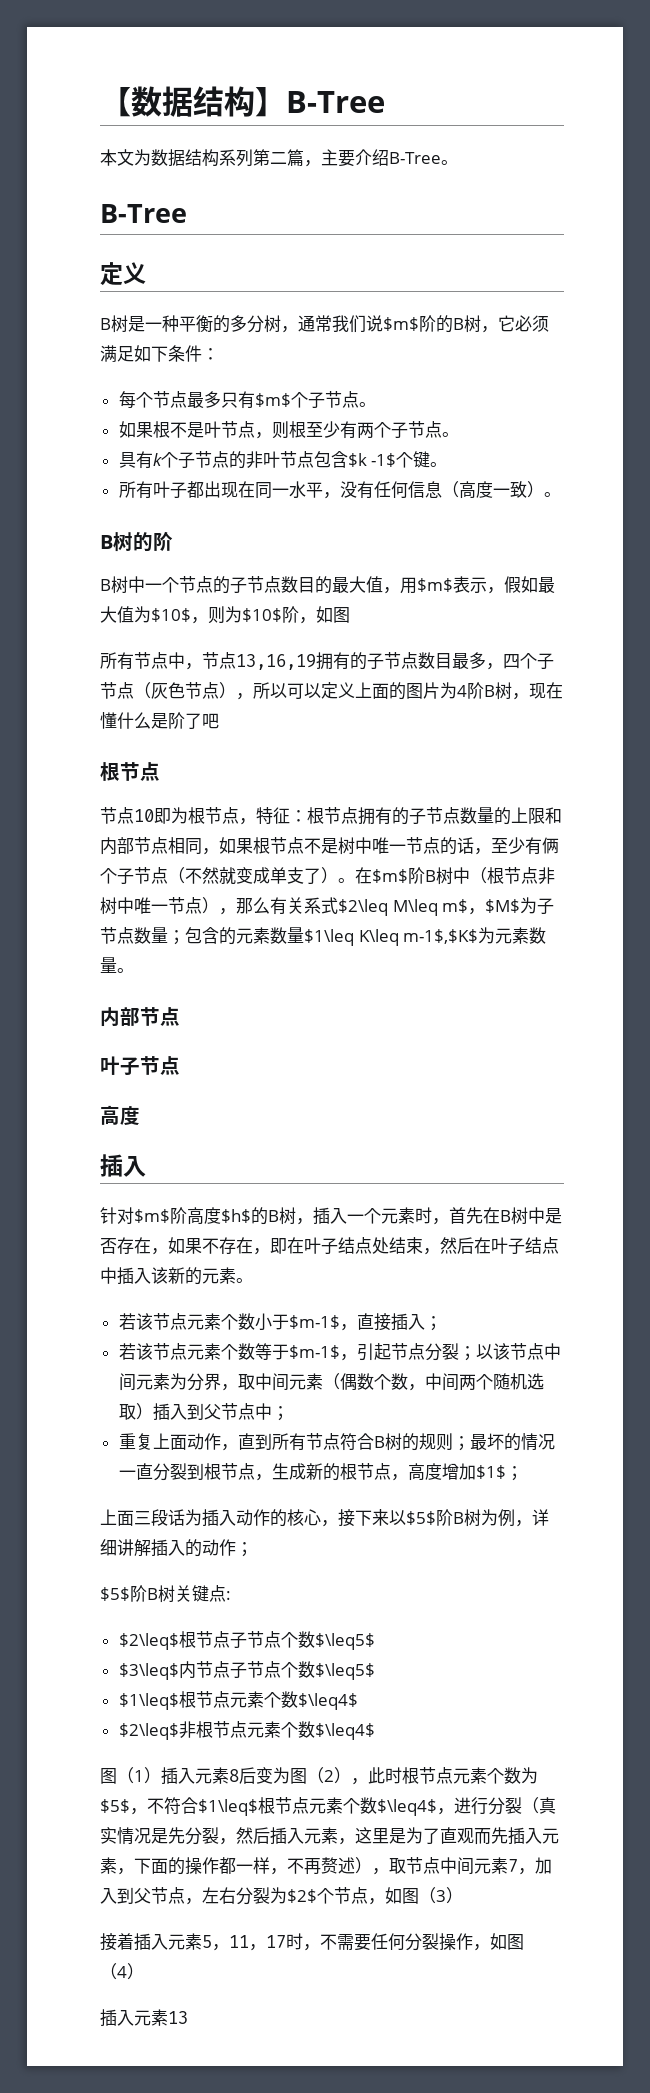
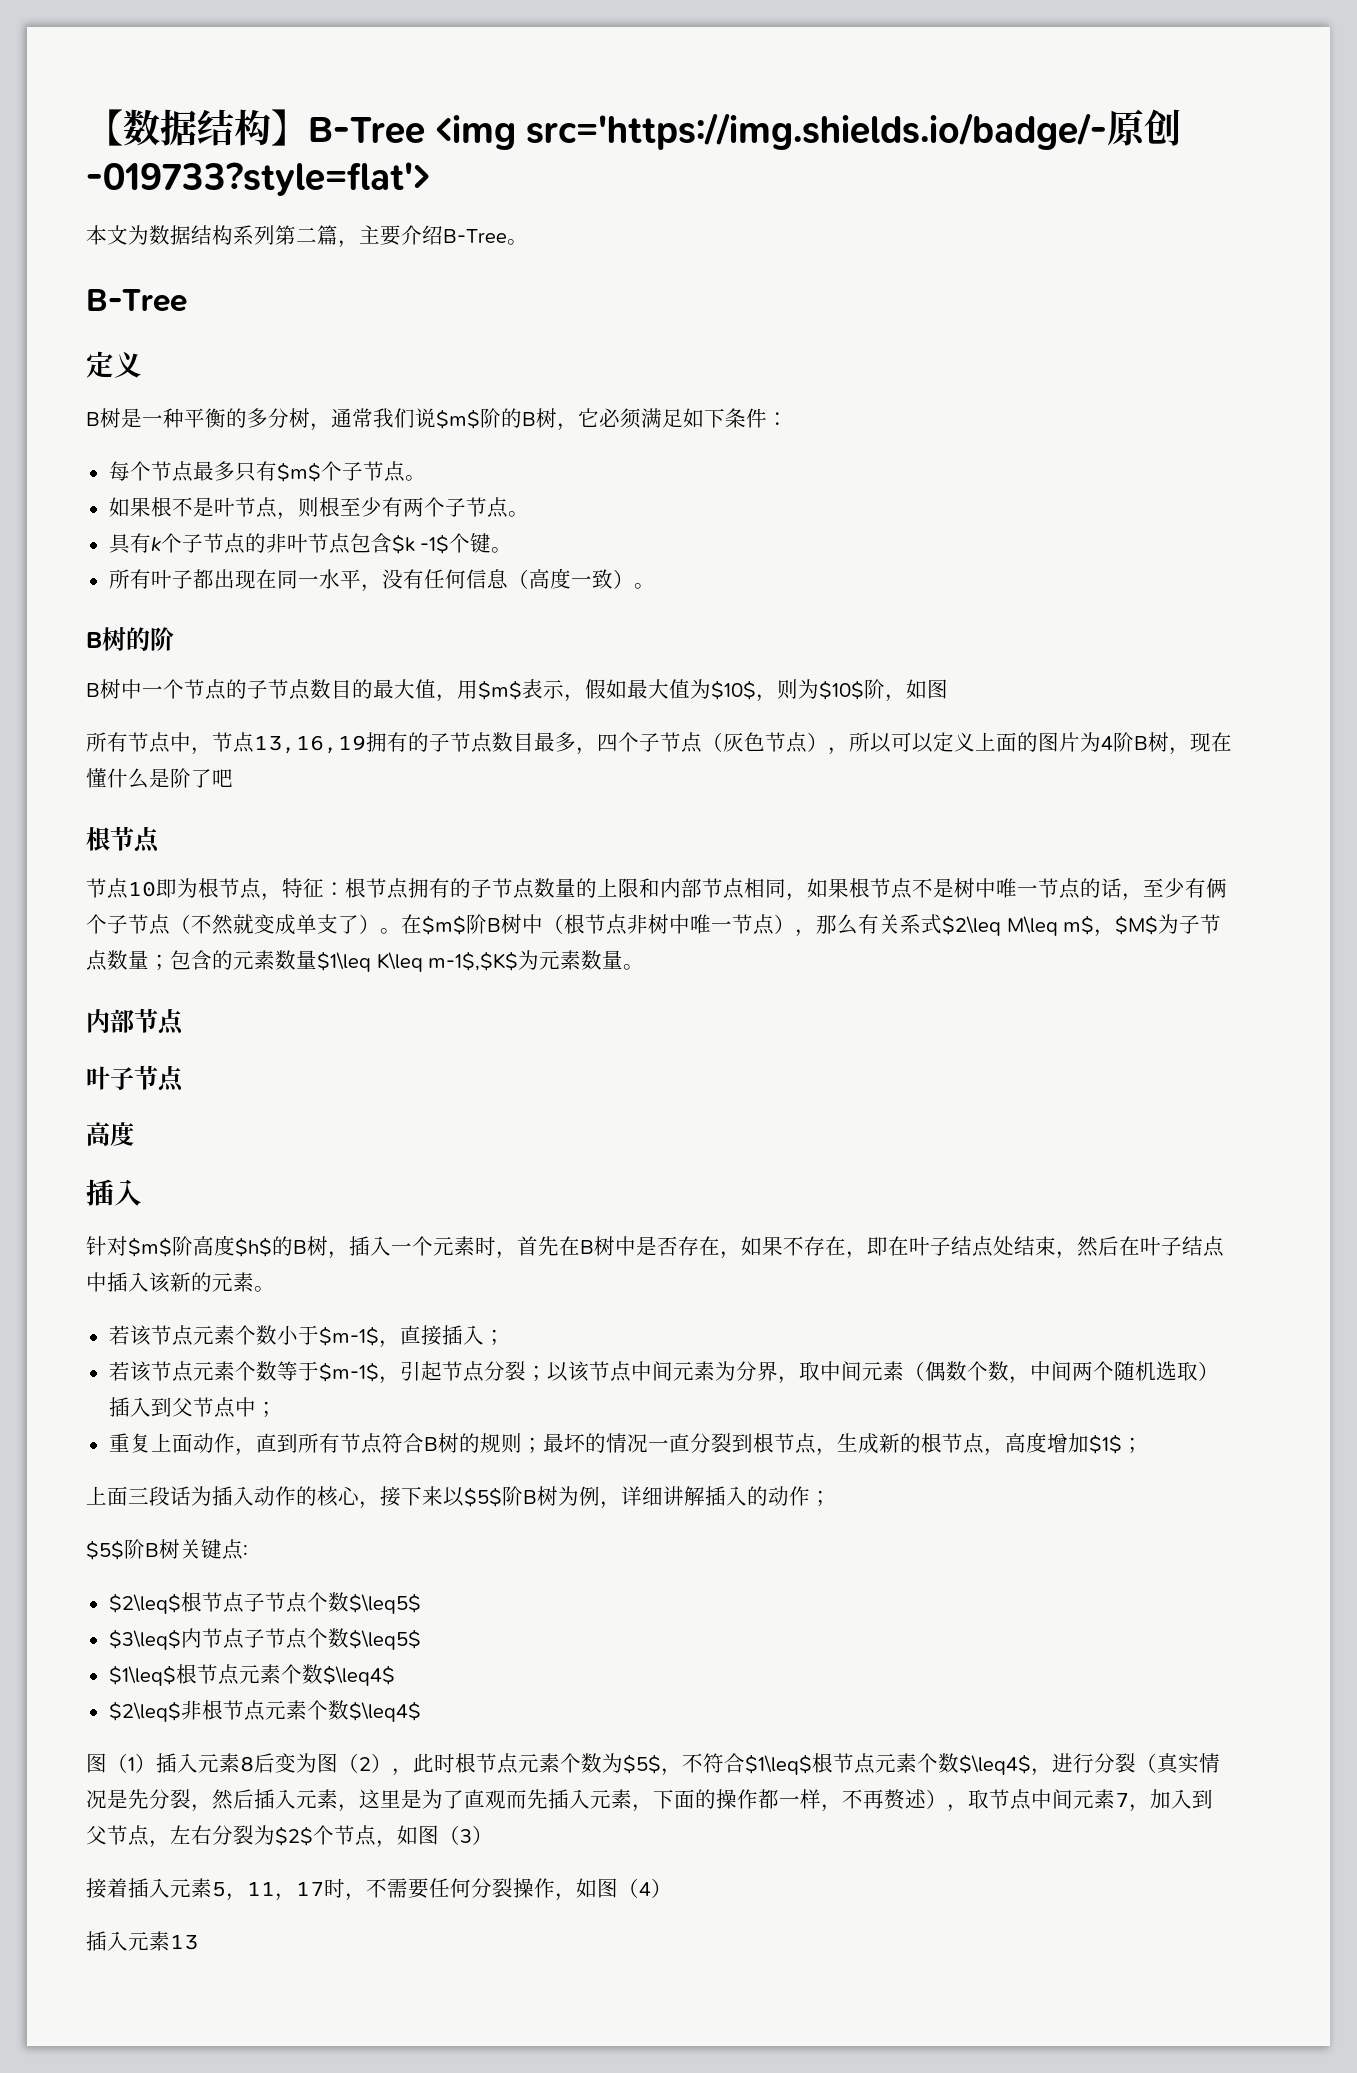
(385, 102) none -> [435,109,1181,150] [86,162,430,196] <img src='https://img.shields.io/badge/-原创-019733?style=flat'>

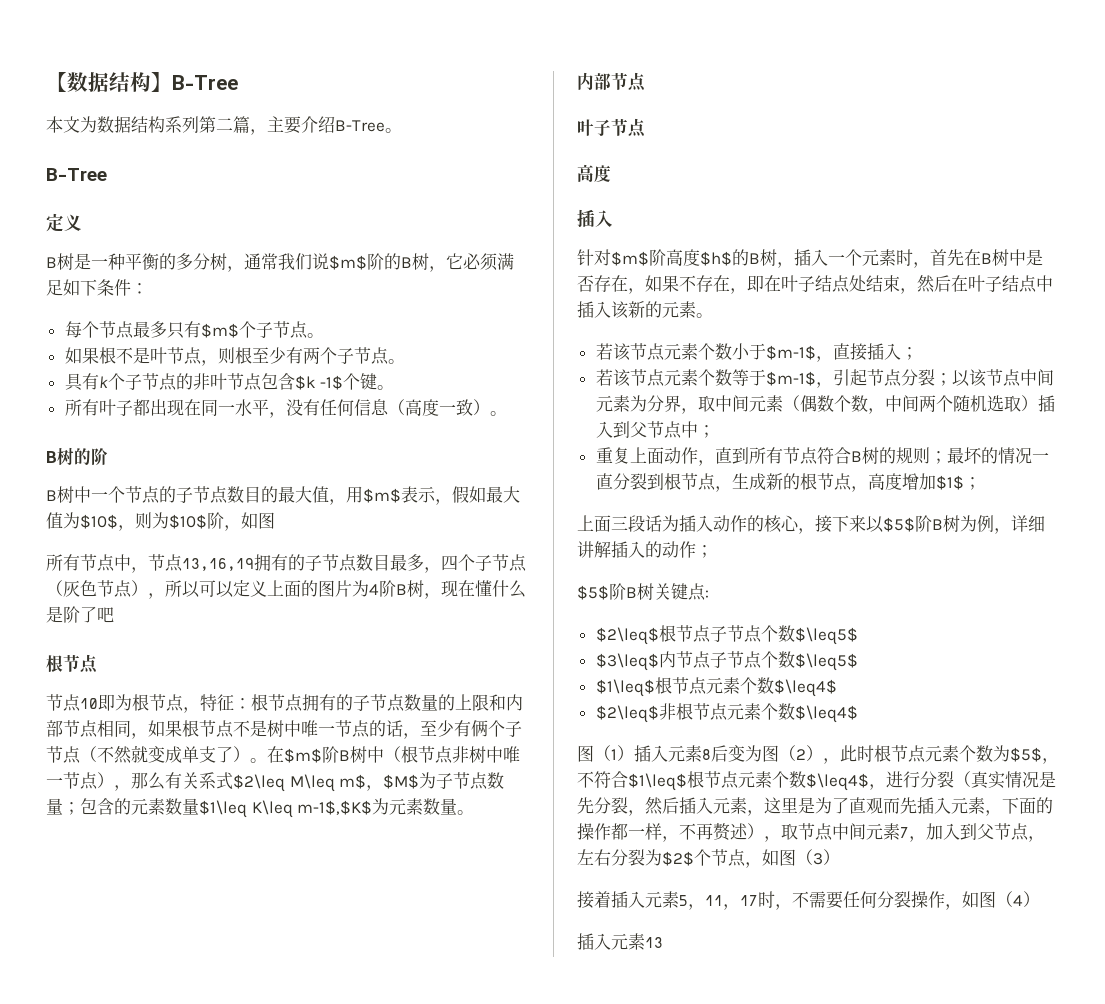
[435,109,1181,150] [86,162,430,196] <img src='https://img.shields.io/badge/-原创-019733?style=flat'> -> (238, 82) none

